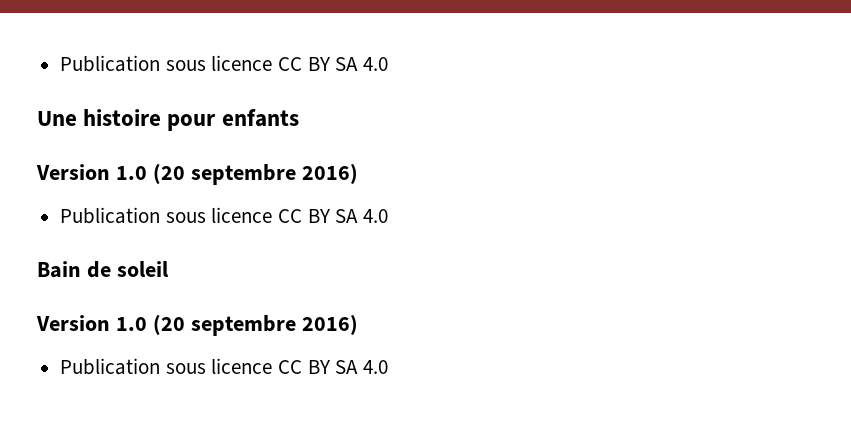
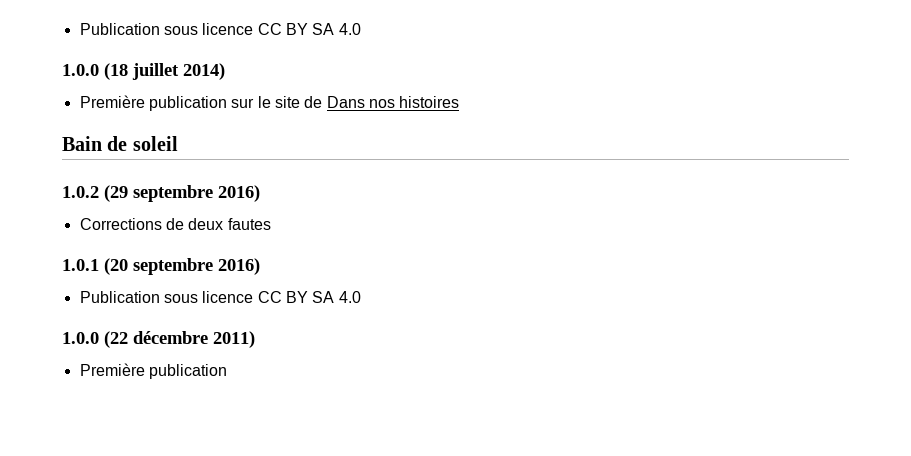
[60,55,389,72] [37,109,299,131] [36,164,147,180] Publication sous licence CC BY SA 4.0 // Une histoire pour enfants // Version 1.0 -> [79,23,361,35] [62,63,225,80] [79,95,460,111] [62,136,178,151] [62,185,260,202] [79,218,271,230] [62,259,99,271] Publication sous licence CC BY SA 4.0 // 1.0.0 (18 juillet 2014) // Première publication sur le site de Dans nos histoires // Bain de soleil // 1.0.2 (29 septembre 2016) // Corrections de deux fautes // 1.0.1
[37,261,169,278] [36,314,358,336] [60,358,389,375] Bain de soleil // Version 1.0 (20 septembre 2016) // Publication sous licence CC BY SA 4.0 -> [62,331,255,348] [79,363,227,379] 1.0.0 (22 décembre 2011) // Première publication

